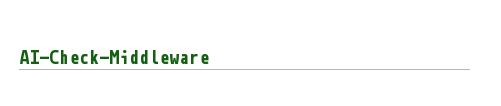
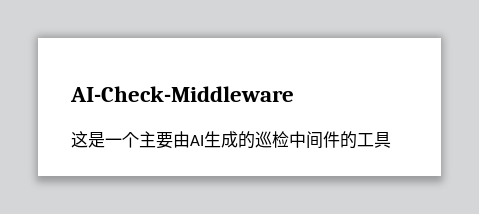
(209, 57) none -> [71,131,391,149] // 这是一个主要由AI生成的巡检中间件的工具

